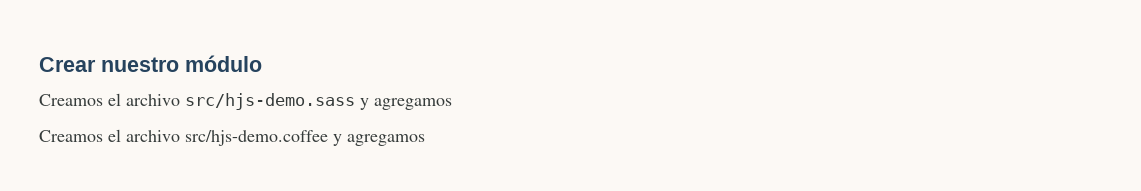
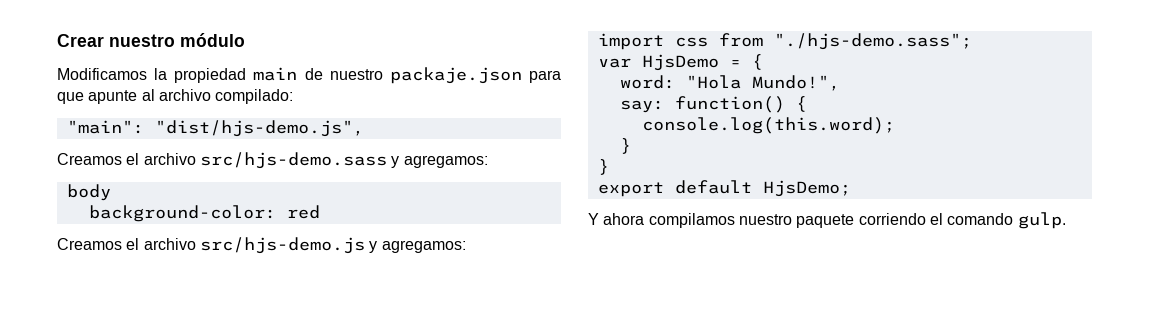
(262, 63) none -> [57,67,561,84] [57,89,294,104] [66,120,364,137] // Modificamos la propiedad main de nuestro packaje.json para que apunte al archivo compilado: // "main": "dist/hjs-demo.js",
[374,98,452,110] [39,129,425,146] agregamos // Creamos el archivo src/hjs-demo.coffee y agregamos -> [403,155,488,168] [66,184,111,201] [88,205,320,222] [57,237,466,254] [597,33,972,50] [597,54,763,71] [619,75,840,91] [619,96,807,113] [641,117,895,134] [619,138,631,154] [597,159,609,175] [597,180,851,197] [588,212,1066,229] agregamos: // body // background-color: red // Creamos el archivo src/hjs-demo.js y agregamos: // import css from "./hjs-demo.sass"; // var HjsDemo = { // word: "Hola Mundo!", // say: function() { // console.log(this.word); // } // } // export default HjsDemo; // Y ahora compilamos nuestro paquete corriendo el comando gulp.

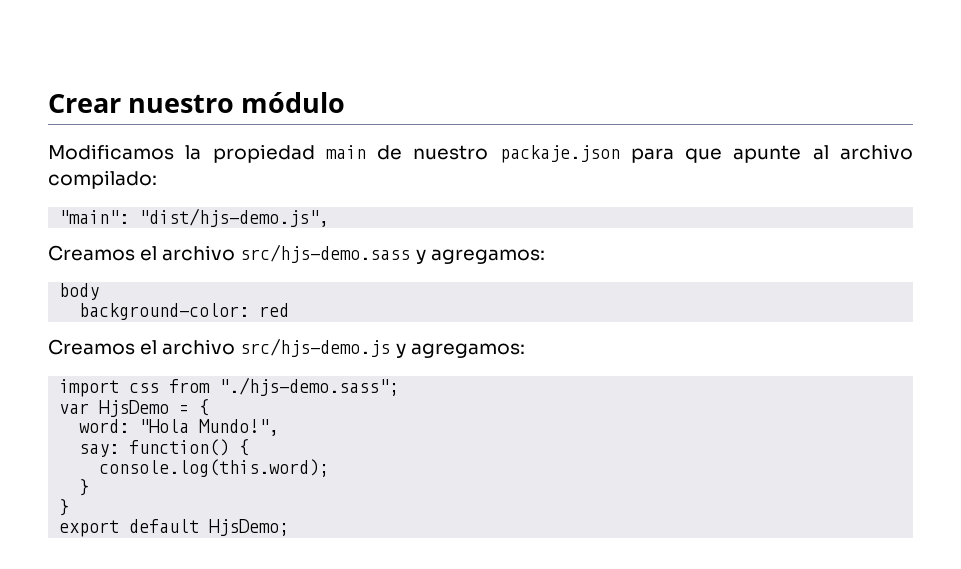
[588,212,1066,229] // Y ahora compilamos nuestro paquete corriendo el comando gulp. -> (290, 527) none

